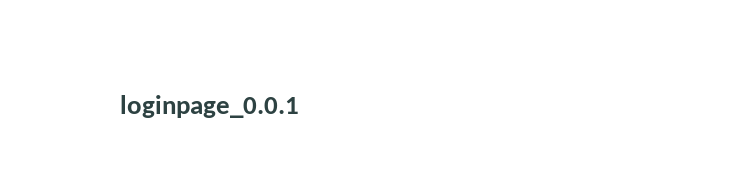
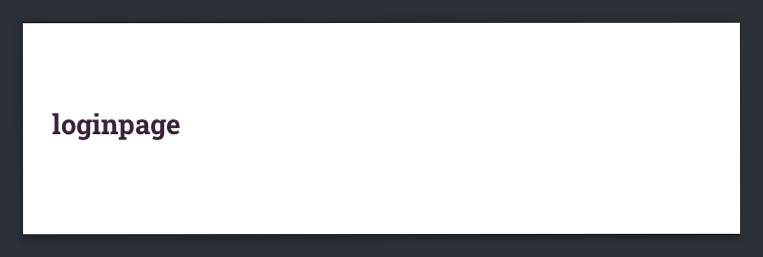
[120,95,299,118] loginpage_0.0.1 -> [51,113,182,141] loginpage

